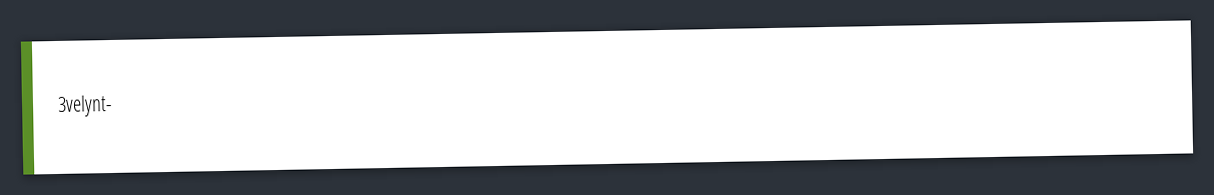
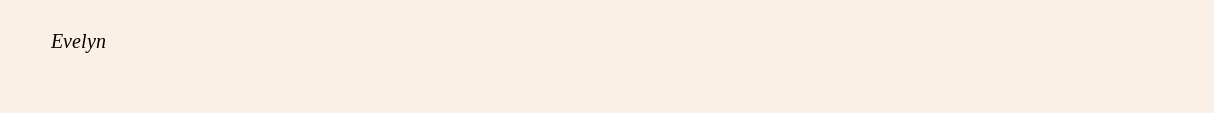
[57,95,112,117] 3velynt- -> [50,34,106,53] Evelyn

